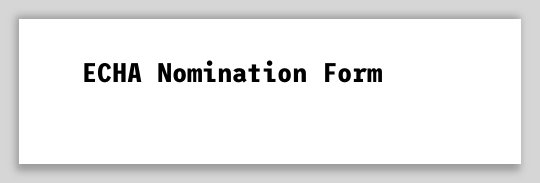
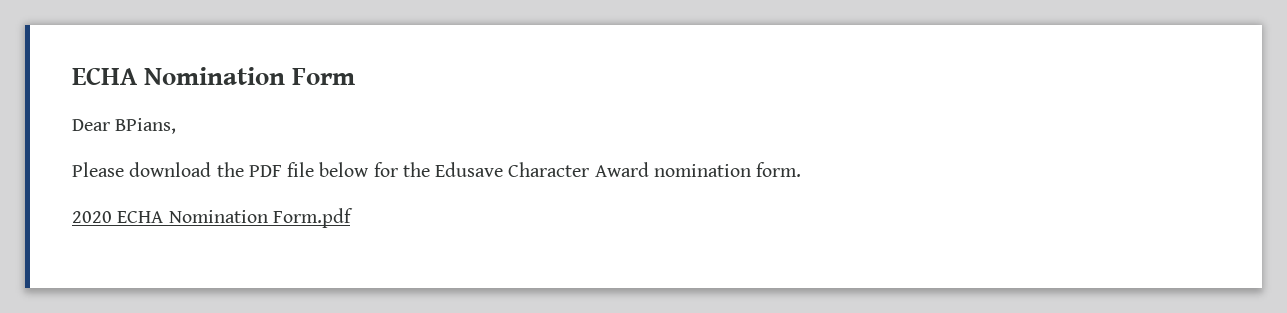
(382, 73) none -> [72,118,177,134] [72,162,802,177] [72,208,353,228] // Dear BPians, // Please download the PDF file below for the Edusave Character Award nomination form. // 2020 ECHA Nomination Form.pdf

